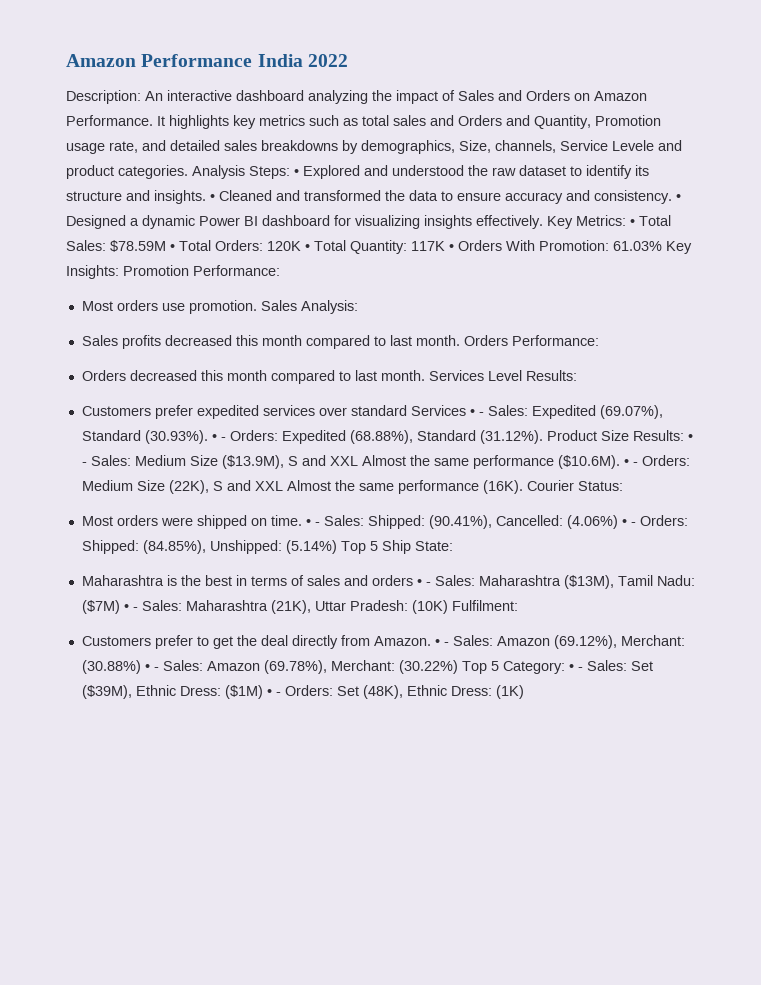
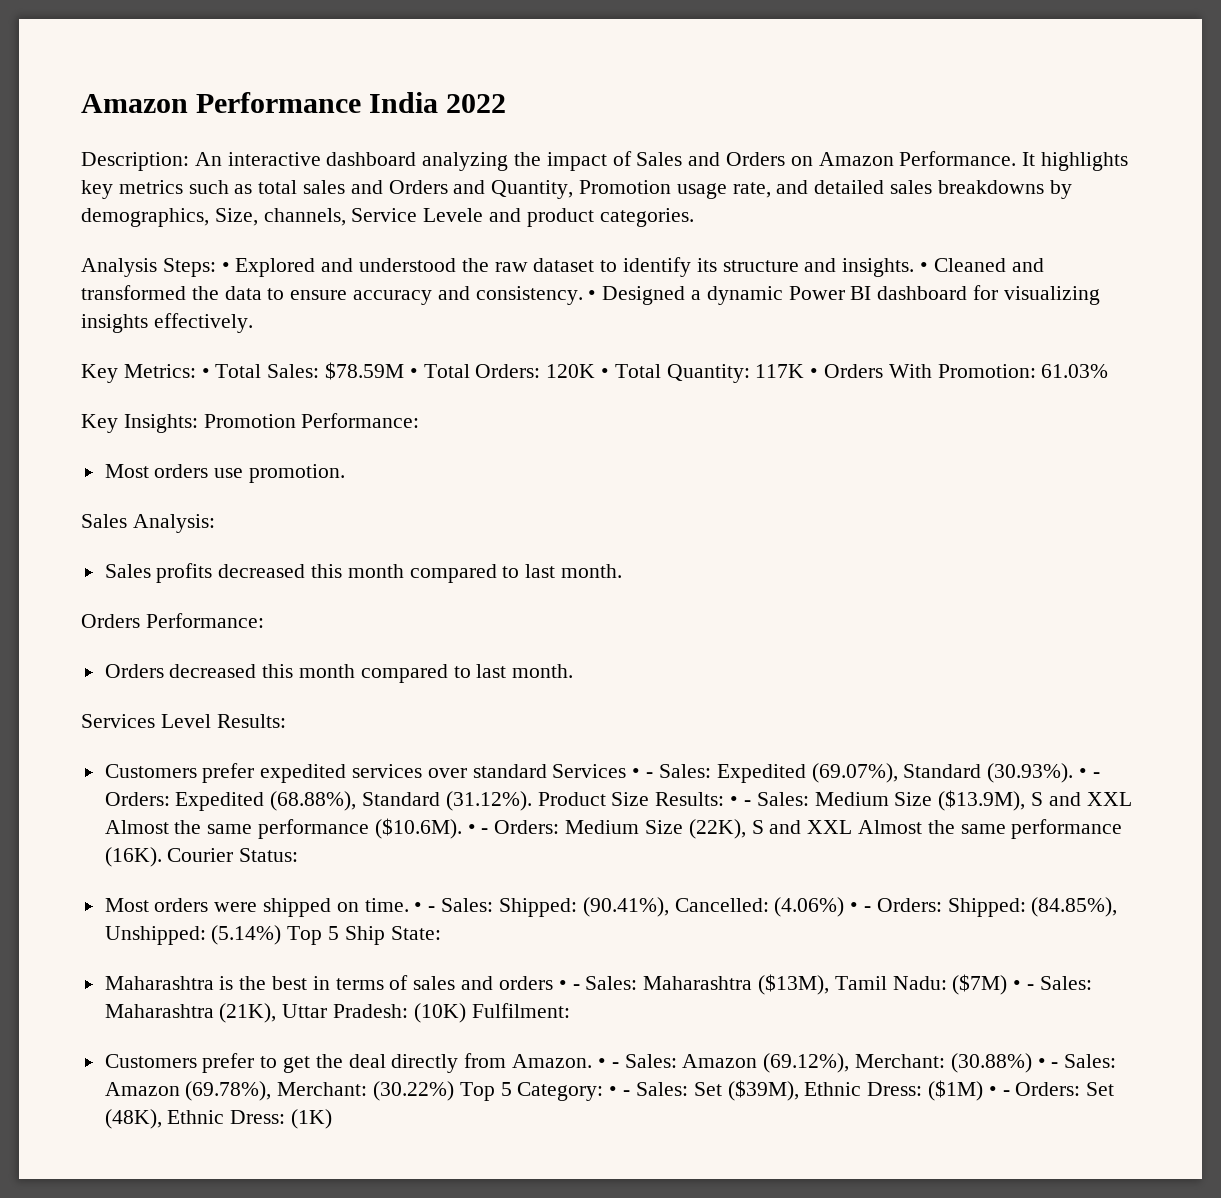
(188, 172) none -> (694, 217) //
(543, 222) none -> (253, 323) //
(662, 246) none -> (1109, 371) //
(257, 307) none -> (346, 473) //
(460, 340) none -> (623, 571) //
(425, 375) none -> (574, 671) //

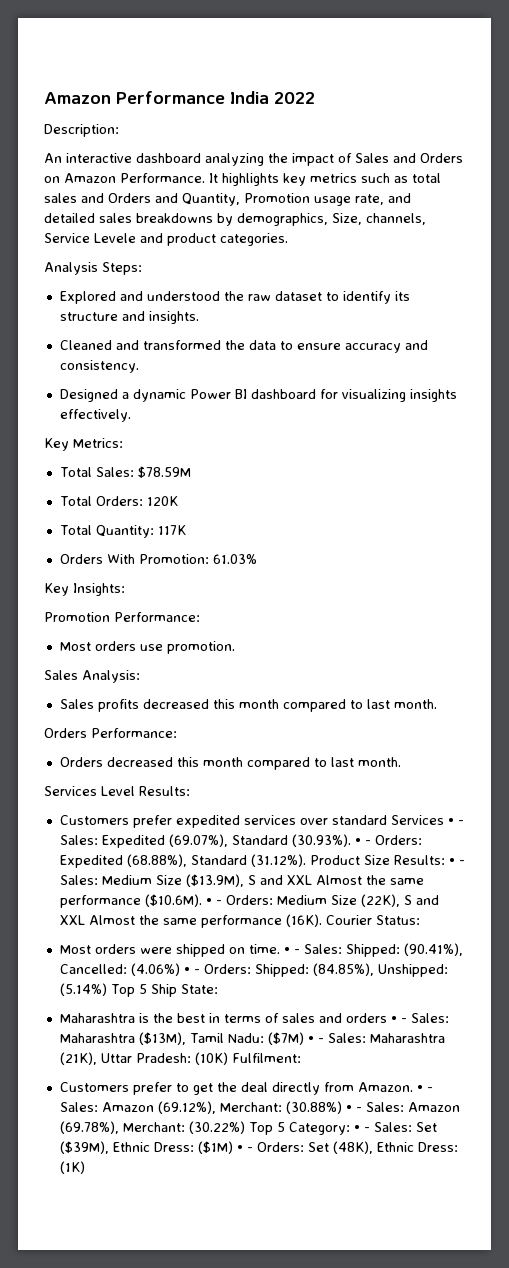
(189, 161) none -> (119, 130) //
[221,262,230,272] • -> (142, 268) //
[920,262,929,272] • -> (199, 317) //
[588,290,597,300] • -> (139, 366) //
[201,368,210,378] • -> (123, 443) //
[409,368,418,378] • -> (191, 472) //
[601,368,610,378] • -> (178, 501) //
[810,368,819,378] • -> (186, 530) //
(198, 423) none -> (125, 589) //

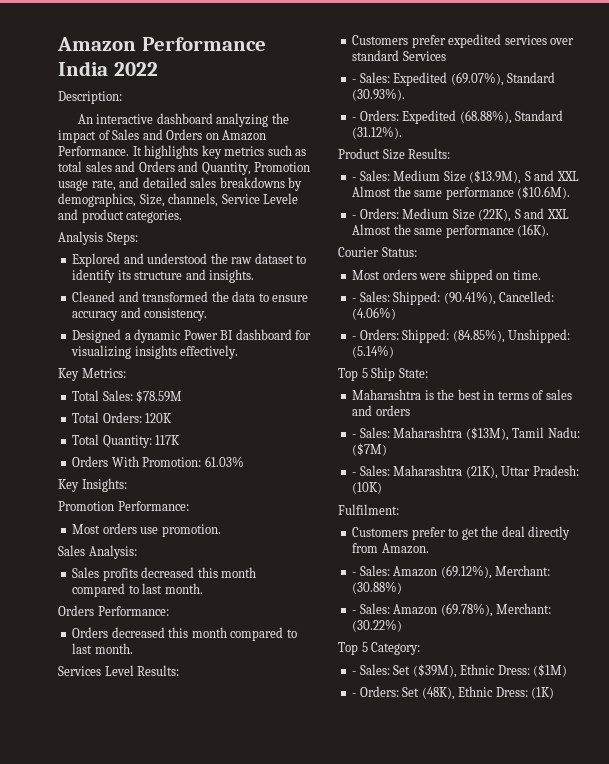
[447,818,454,825] • -> (446, 56) //
[354,838,361,845] • -> (406, 94) //
(306, 860) none -> (403, 132) //
[448,858,455,865] • -> (451, 153) //
[205,898,212,905] • -> (571, 192) //
(322, 920) none -> (550, 230) //
[283,947,290,954] • -> (541, 275) //
[183,967,190,974] • -> (397, 313) //
(107, 989) none -> (395, 351) //
[390,1016,397,1023] • -> (410, 410) //
[307,1036,314,1043] • -> (388, 449) //
(228, 1058) none -> (383, 488) //
[416,1085,423,1092] • -> (429, 548) //
[345,1105,352,1112] • -> (403, 587) //
(245, 1127) none -> (403, 625) //
[353,1125,360,1132] • -> (421, 648) //
[236,1145,243,1152] • -> (568, 670) //

